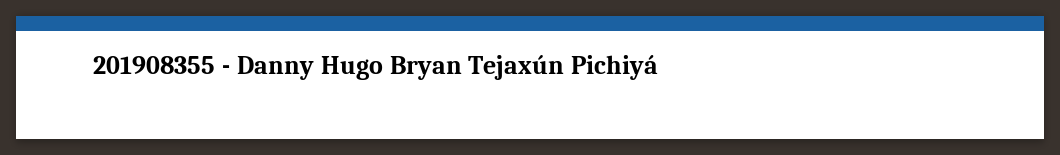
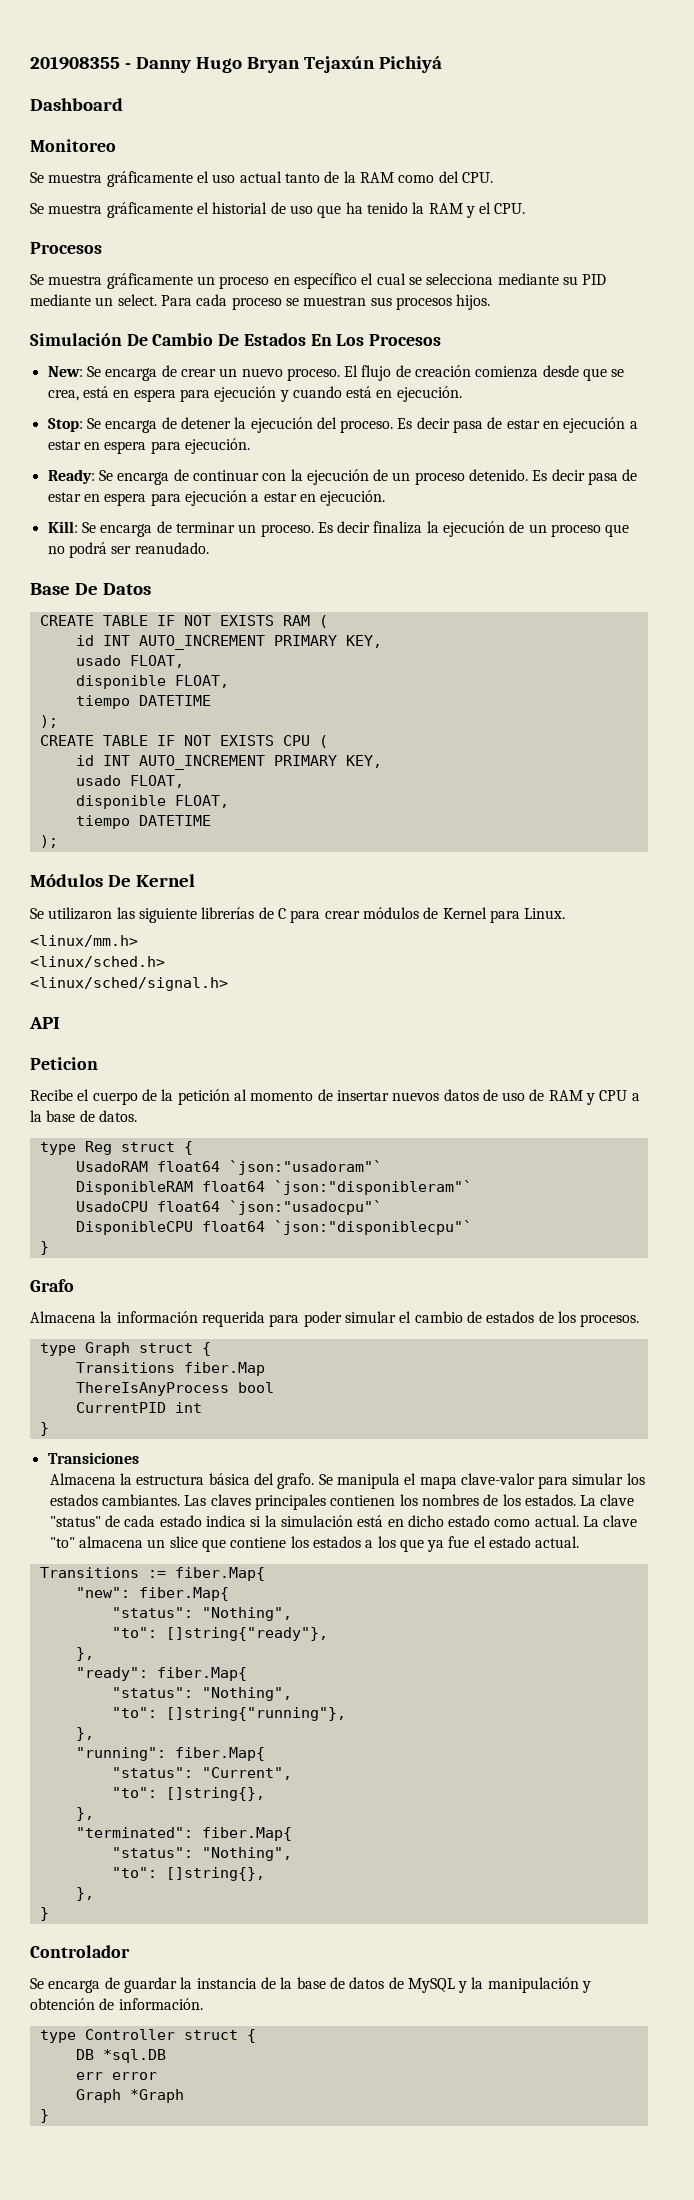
(659, 67) none -> [30,98,123,111] [30,139,116,152] [30,171,493,187] [30,202,526,218] [30,242,102,254] [30,273,607,289] [30,294,491,310] [30,333,442,346] [47,365,625,381] [47,386,462,402] [47,417,638,433] [47,438,250,454] [47,469,638,485] [47,490,386,506] [47,521,630,537] [47,542,209,558] [30,583,151,595] [39,615,328,628] [75,635,382,650] [75,655,184,668] [75,675,229,689] [75,695,211,709] [39,715,58,728] [39,735,328,748] [75,755,382,770] [75,775,184,788] [75,795,229,809] [75,815,211,829] [39,835,58,848] [30,874,195,887] [30,907,566,923] [30,935,138,947] [30,956,165,968] [30,977,228,991] [29,1017,60,1029] [30,1057,98,1070] [30,1089,640,1105] [30,1110,137,1122] [39,1141,193,1155] [75,1160,382,1175] [75,1180,472,1195] [75,1200,382,1215] [75,1220,472,1235] [39,1241,49,1255] [30,1279,74,1292] [30,1311,640,1327] [39,1342,211,1356] [75,1362,265,1376] [75,1382,274,1396] [75,1402,202,1413] [39,1422,49,1436] [47,1452,139,1464] [49,1473,645,1489] [49,1494,635,1510] [49,1515,638,1527] [49,1536,580,1552] [39,1567,265,1581] [75,1587,229,1601] [111,1607,292,1621] [111,1627,328,1641] [75,1647,94,1661] [75,1667,247,1681] [111,1687,292,1701] [111,1707,346,1721] [75,1727,94,1741] [75,1747,265,1761] [111,1767,292,1780] [111,1787,265,1801] [75,1807,94,1821] [75,1827,292,1841] [111,1847,292,1861] [111,1867,265,1881] [75,1887,94,1901] [39,1907,49,1921] [30,1945,130,1958] [30,1977,592,1993] [30,1998,203,2010] [39,2029,256,2043] [75,2049,166,2063] [75,2072,157,2080] [75,2089,184,2103] [39,2109,49,2123] // Dashboard // Monitoreo // Se muestra gráficamente el uso actual tanto de la RAM como del CPU. // Se muestra gráficamente el historial de uso que ha tenido la RAM y el CPU. // Procesos // Se muestra gráficamente un proceso en específico el cual se selecciona mediante su PID mediante un select. Para cada proceso se muestran sus procesos hijos. // Simulación De Cambio De Estados En Los Procesos // New: Se encarga de crear un nuevo proceso. El flujo de creación comienza desde que se crea, está en espera para ejecución y cuando está en ejecución. // Stop: Se encarga de detener la ejecución del proceso. Es decir pasa de estar en ejecución a estar en espera para ejecución. // Ready: Se encarga de continuar con la ejecución de un proceso detenido. Es decir pasa de estar en espera para ejecución a estar en ejecución. // Kill: Se encarga de terminar un proceso. Es decir finaliza la ejecución de un proceso que no podrá ser reanudado. // Base De Datos // CREATE TABLE IF NOT EXISTS RAM ( // id INT AUTO_INCREMENT PRIMARY KEY, // usado FLOAT, // disponible FLOAT, // tiempo DATETIME // ); // CREATE TABLE IF NOT EXISTS CPU ( // id INT AUTO_INCREMENT PRIMARY KEY, // usado FLOAT, // disponible FLOAT, // tiempo DATETIME // ); // Módulos De Kernel // Se utilizaron las siguiente librerías de C para crear módulos de Kernel para Linux. // <linux/mm.h> // <linux/sched.h> // <linux/sched/signal.h> // API // Peticion // Recibe el cuerpo de la petición al momento de insertar nuevos datos de uso de RAM y CPU a la base de datos. // type Reg struct { // UsadoRAM float64 `json:"usadoram"` // DisponibleRAM float64 `json:"disponibleram"` // UsadoCPU float64 `json:"usadocpu"` // DisponibleCPU float64 `json:"disponiblecpu"` // } // Grafo // Almacena la información requerida para poder simular el cambio de estados de los procesos. // type Graph struct { // Transitions fiber.Map // ThereIsAnyProcess bool // CurrentPID int // } // Transiciones // Almacena la estructura básica del grafo. Se manipula el mapa clave-valor para simular los estados cambiantes. Las claves principales contienen los nombres de los estados. La clave "status" de cada estado indica si la simulación está en dicho estado como actual. La clave "to" almacena un slice que contiene los estados a los que ya fue el estado actual. // Transitions := fiber.Map{ // "new": fiber.Map{ // "status": "Nothing", // "to": []string{"ready"}, // }, // "ready": fiber.Map{ // "status": "Nothing", // "to": []string{"running"}, // }, // "running": fiber.Map{ // "status": "Current", // "to": []string{}, // }, // "terminated": fiber.Map{ // "status": "Nothing", // "to": []string{}, // }, // } // Controlador // Se encarga de guardar la instancia de la base de datos de MySQL y la manipulación y obtención de información. // type Controller struct { // DB *sql.DB // err error // Graph *Graph // }

